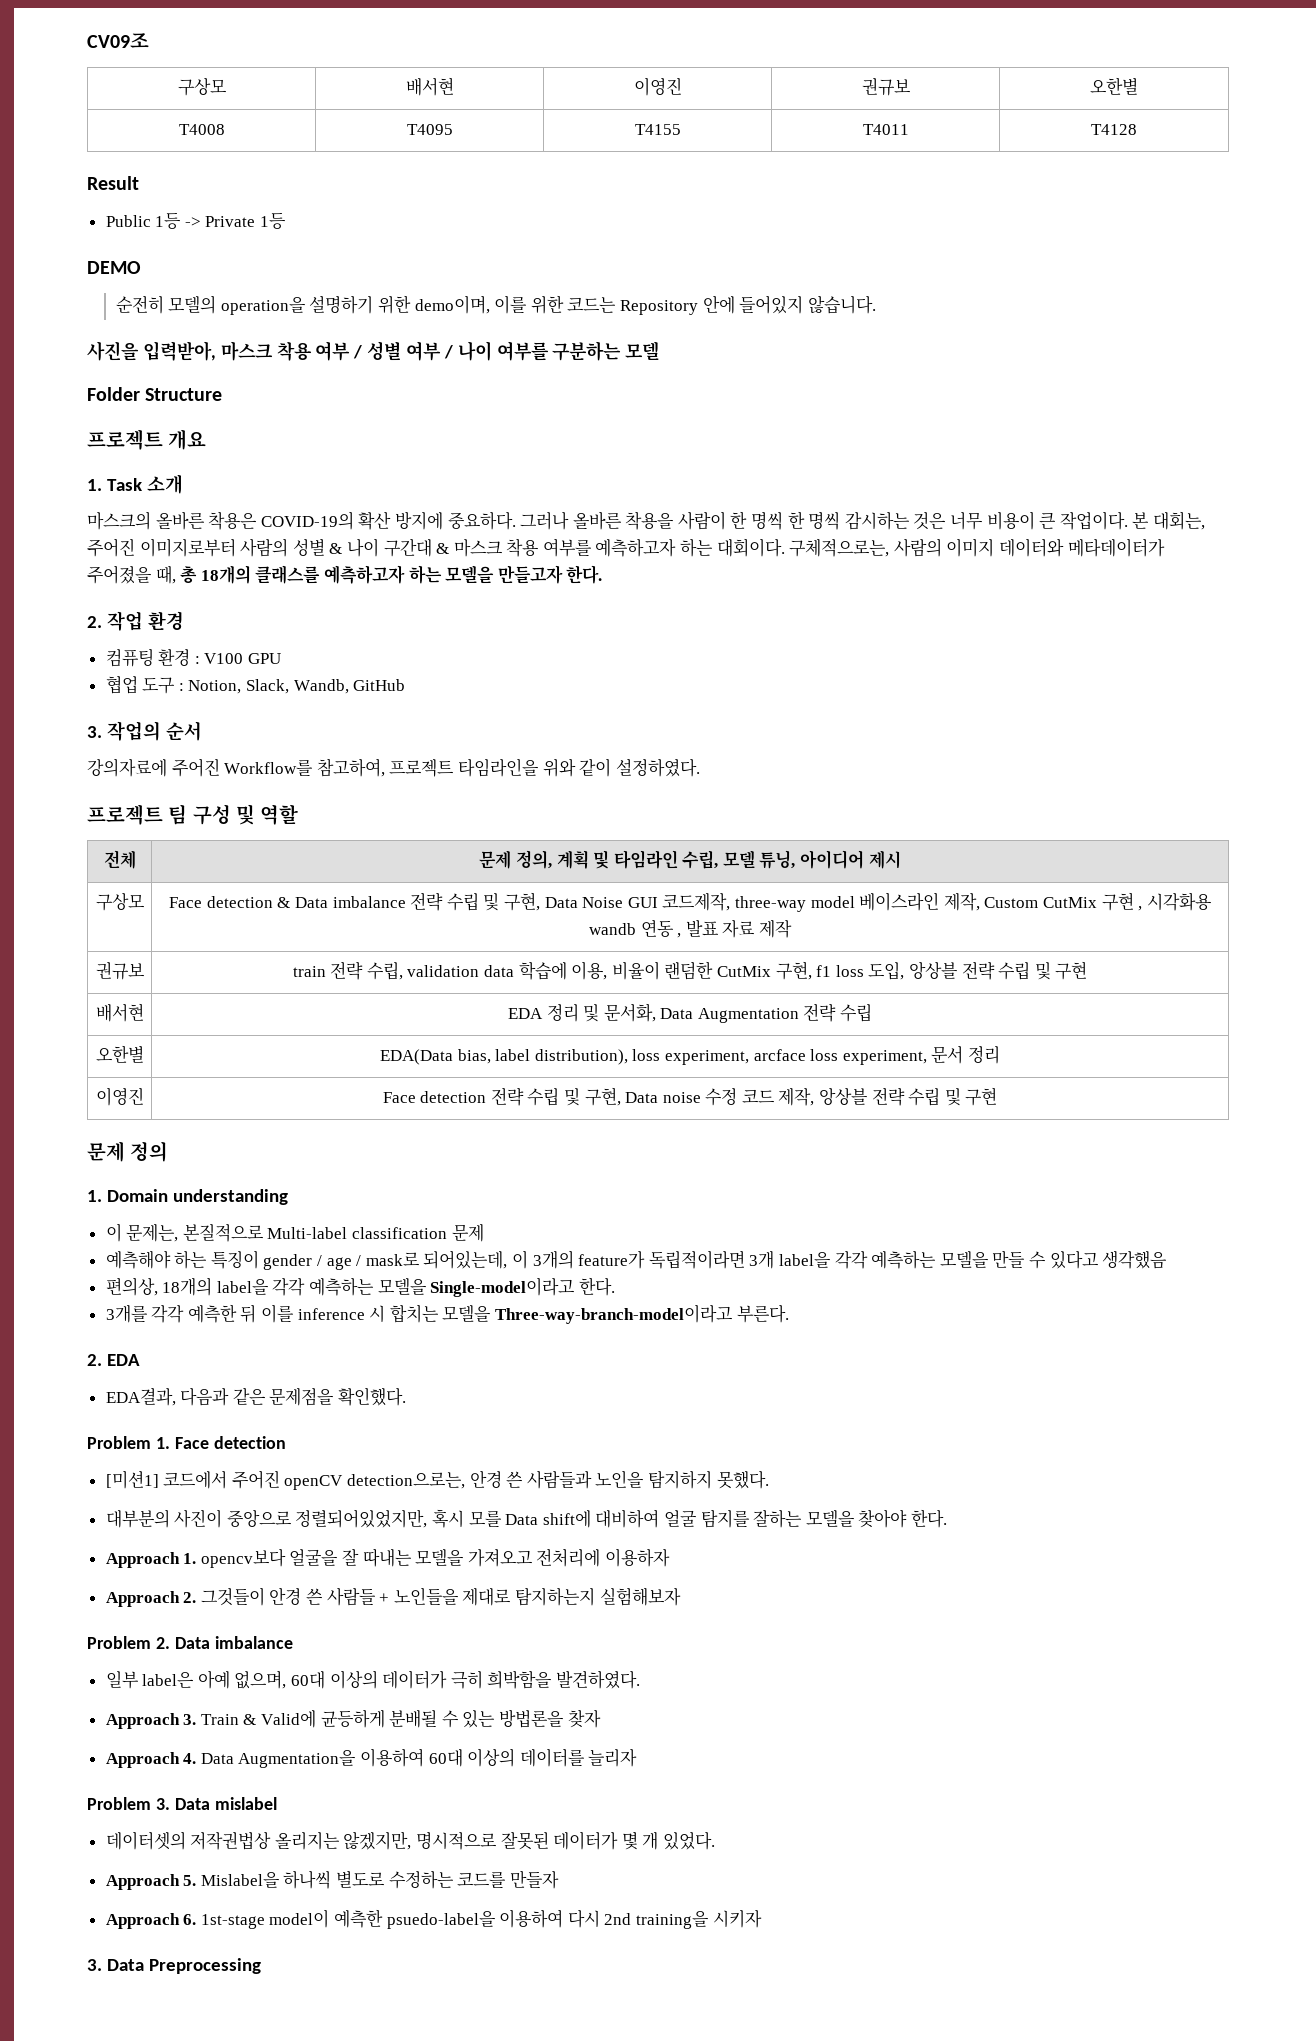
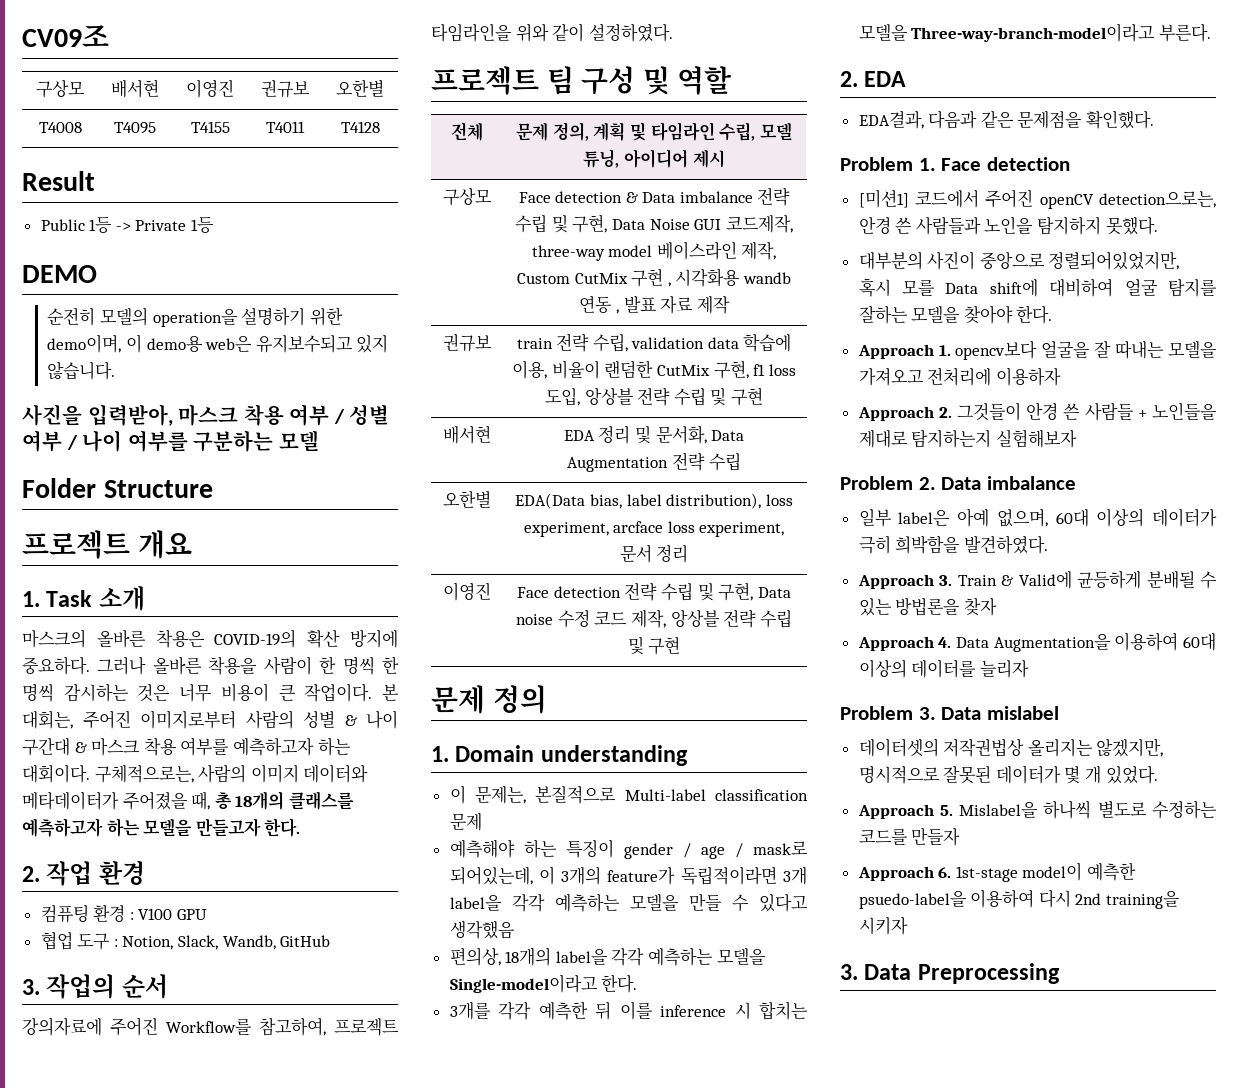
[494,295,804,315] 이를 위한 코드는 Repository 안에 들어있지 -> [125,334,389,353] 이 demo용 web은 유지보수되고 있지

